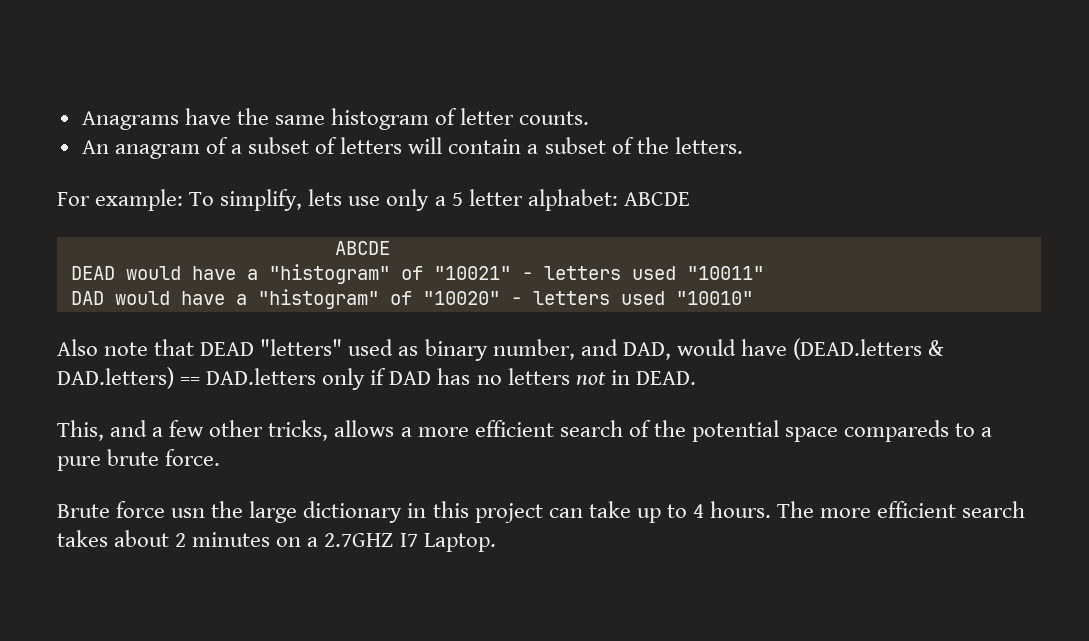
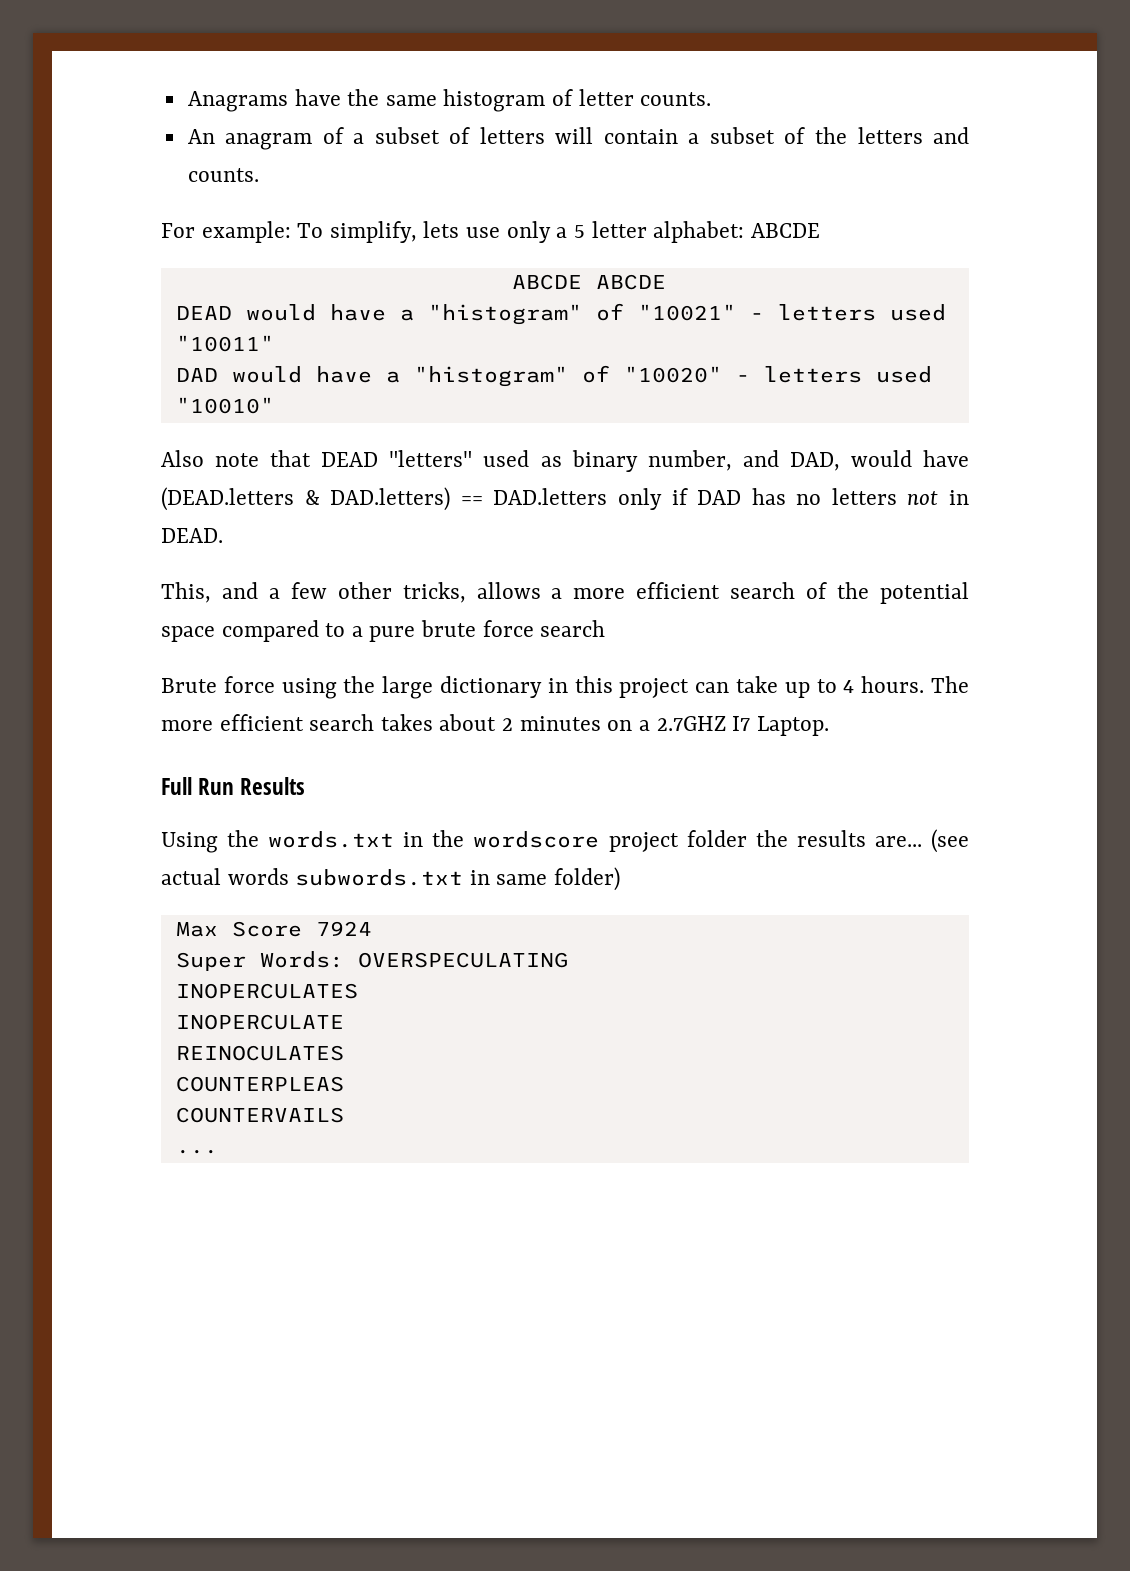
[674,137,743,154] letters. -> [857,127,969,144] [187,168,259,182] letters and counts.
(390, 248) none -> [595,274,666,290] ABCDE
[844,420,950,442] compareds -> [221,620,319,642] compared
[165,449,221,466] force. -> [482,620,606,637] force search
[171,508,206,518] usn -> [281,678,337,699] using
(496, 542) none -> [161,777,306,795] [161,829,970,853] [161,867,621,891] [175,921,372,937] [175,951,568,971] [175,983,358,999] [175,1014,344,1030] [175,1045,344,1061] [175,1076,344,1092] [175,1107,344,1123] [175,1149,218,1154] // Full Run Results // Using the words.txt in the wordscore project folder the results are... (see actual words subwords.txt in same folder) // Max Score 7924 // Super Words: OVERSPECULATING // INOPERCULATES // INOPERCULATE // REINOCULATES // COUNTERPLEAS // COUNTERVAILS // ...

